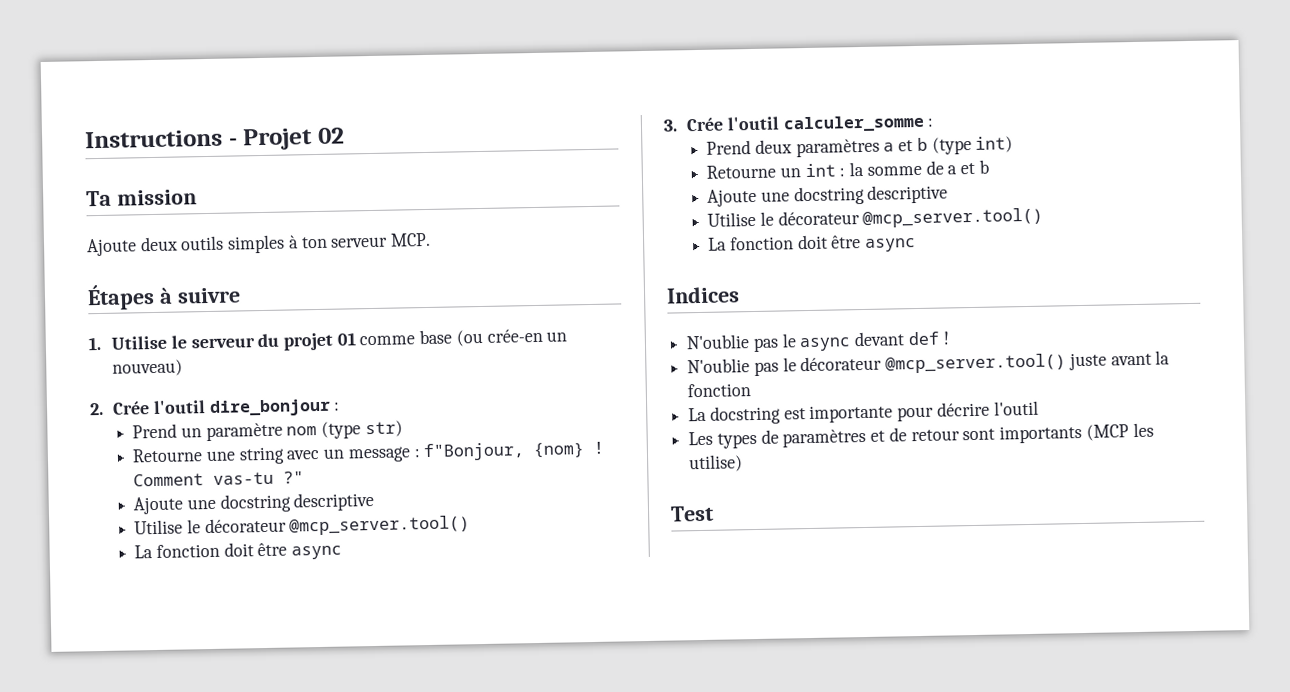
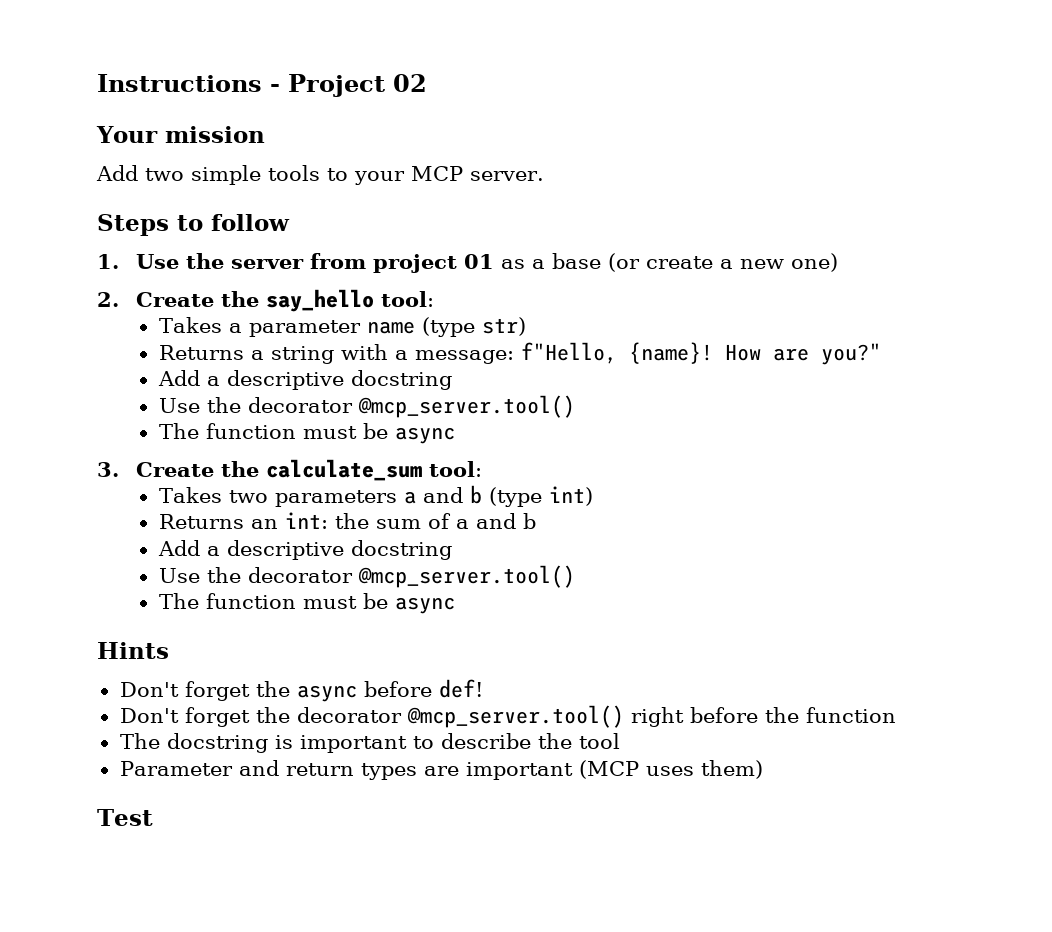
[242,128,314,151] Projet -> [288,74,385,97] Project
[86,190,112,207] Ta -> [96,126,158,143] Your
[86,232,432,257] [87,283,241,311] [88,328,568,351] [112,359,184,377] [89,398,341,417] [132,420,403,442] [132,441,605,465] [133,471,305,487] [133,491,375,515] [134,515,471,536] [134,542,343,560] [663,114,935,133] [706,136,1014,158] [706,159,989,179] [707,184,949,207] [707,207,1044,228] [708,234,917,252] [666,286,740,304] [686,331,950,353] [687,350,1171,377] [687,383,752,398] [688,400,1039,425] [688,422,1154,449] [689,454,744,473] Ajoute deux outils simples à ton serveur MCP. // Étapes à suivre // 1. Utilise le serveur du projet 01 comme base (ou crée-en un nouveau) // 2. Crée l'outil dire_bonjour : // Prend un paramètre nom (type str) // Retourne une string avec un message : f"Bonjour, {nom} ! Comment vas-tu ?" // Ajoute une docstring descriptive // Utilise le décorateur @mcp_server.tool() // La fonction doit être async // 3. Crée l'outil calculer_somme : // Prend deux paramètres a et b (type int) // Retourne un int : la somme de a et b // Ajoute une docstring descriptive // Utilise le décorateur @mcp_server.tool() // La fonction doit être async // Indices // N'oublie pas le async devant def ! // N'oublie pas le décorateur @mcp_server.tool() juste avant la fonction // La docstring est importante pour décrire l'outil // Les types de paramètres et de retour sont importants (MCP les utilise) -> [96,165,544,185] [97,214,290,236] [97,253,839,273] [97,289,435,312] [158,317,526,337] [158,342,881,365] [157,370,452,390] [158,395,575,418] [158,423,455,444] [97,459,483,481] [158,485,593,507] [158,512,536,529] [157,540,452,560] [158,565,575,588] [158,593,455,614] [97,642,169,659] [119,679,483,702] [119,705,896,728] [119,733,620,753] [119,760,763,780] Add two simple tools to your MCP server. // Steps to follow // 1. Use the server from project 01 as a base (or create a new one) // 2. Create the say_hello tool: // Takes a parameter name (type str) // Returns a string with a message: f"Hello, {name}! How are you?" // Add a descriptive docstring // Use the decorator @mcp_server.tool() // The function must be async // 3. Create the calculate_sum tool: // Takes two parameters a and b (type int) // Returns an int: the sum of a and b // Add a descriptive docstring // Use the decorator @mcp_server.tool() // The function must be async // Hints // Don't forget the async before def! // Don't forget the decorator @mcp_server.tool() right before the function // The docstring is important to describe the tool // Parameter and return types are important (MCP uses them)

